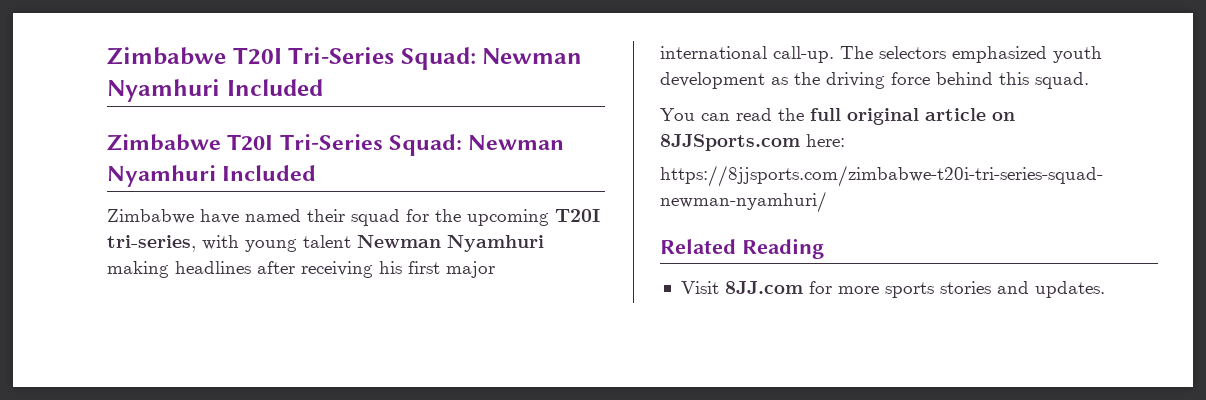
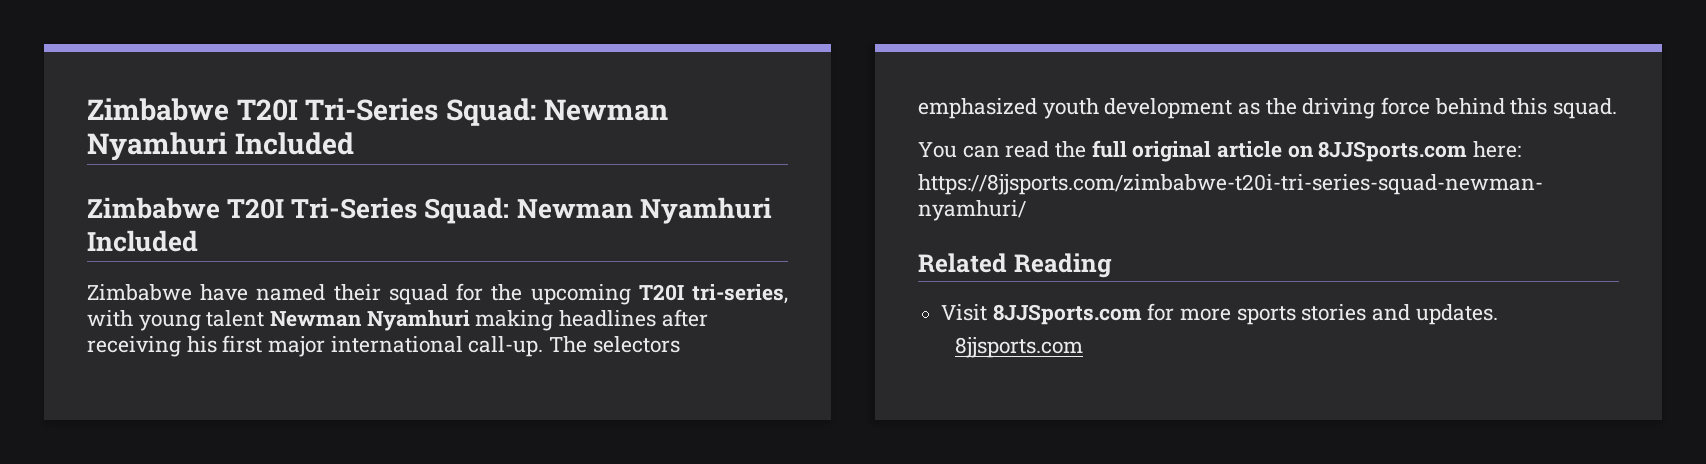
[724,281,803,294] 8JJ.com -> [992,304,1142,325] 8JJSports.com
(1105, 289) none -> [954,337,1083,358] // 8jjsports.com

